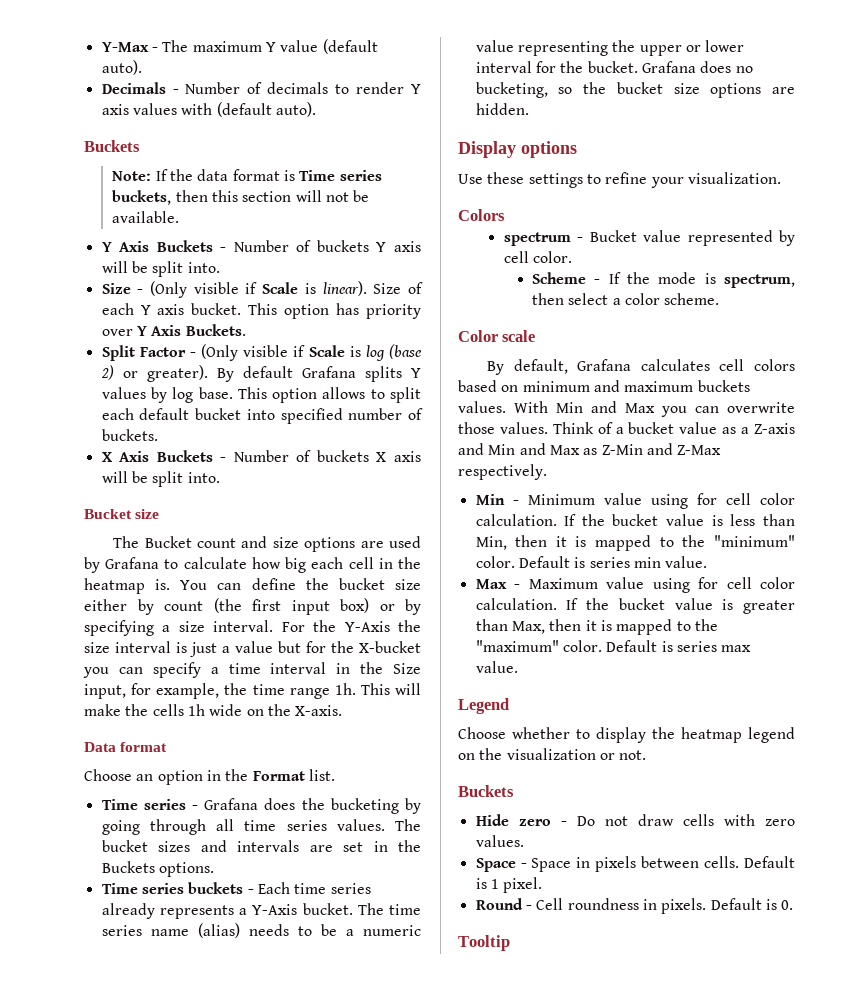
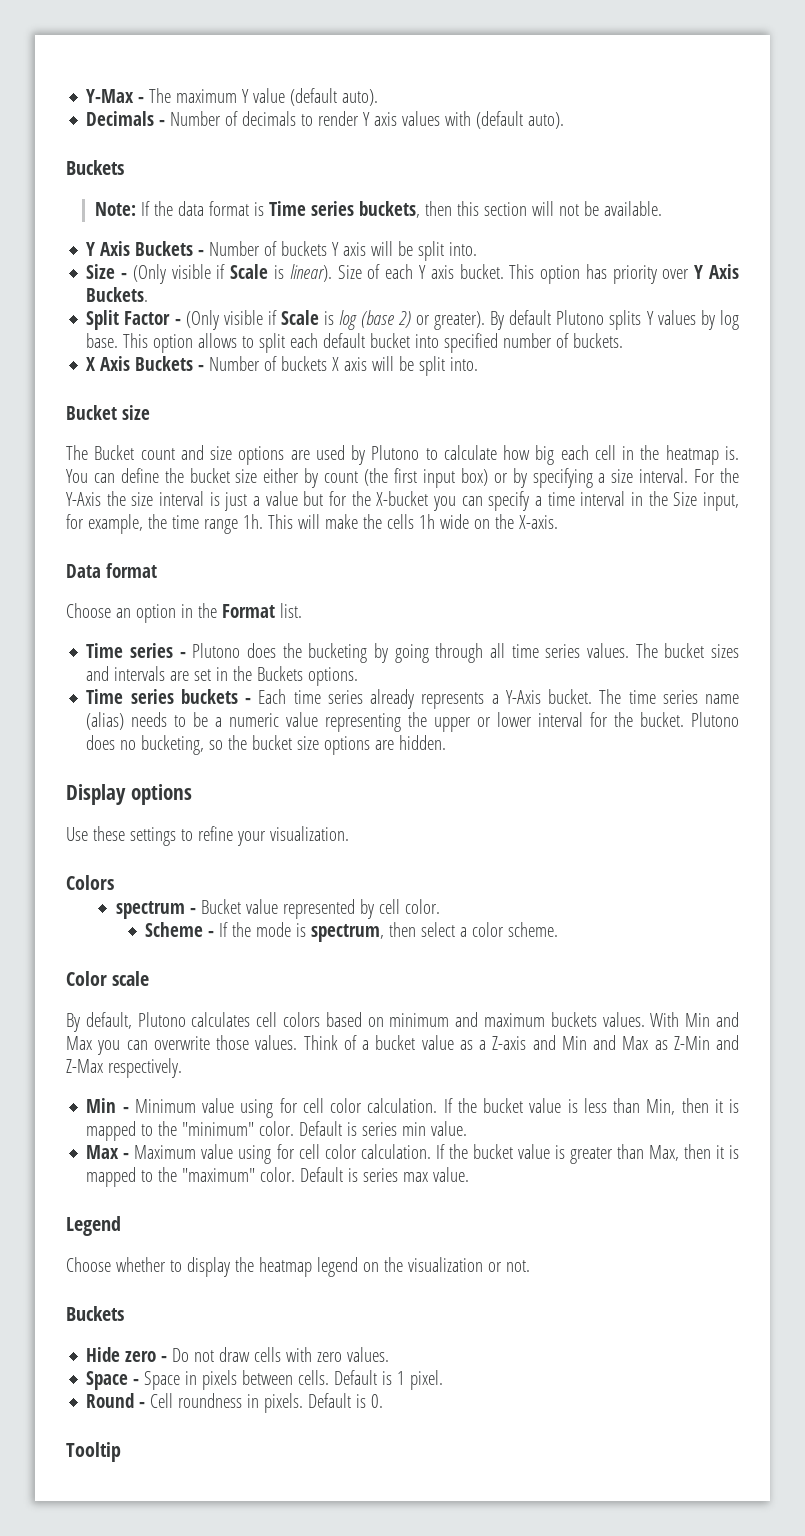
[301,366,356,378] Grafana -> [556,310,605,325] Plutono
[105,557,160,569] Grafana -> [371,445,420,460] Plutono
[204,798,259,810] Grafana -> [192,643,241,658] Plutono
[641,61,696,73] Grafana -> [690,712,739,727] Plutono
[577,359,632,371] Grafana -> [137,1012,186,1027] Plutono

